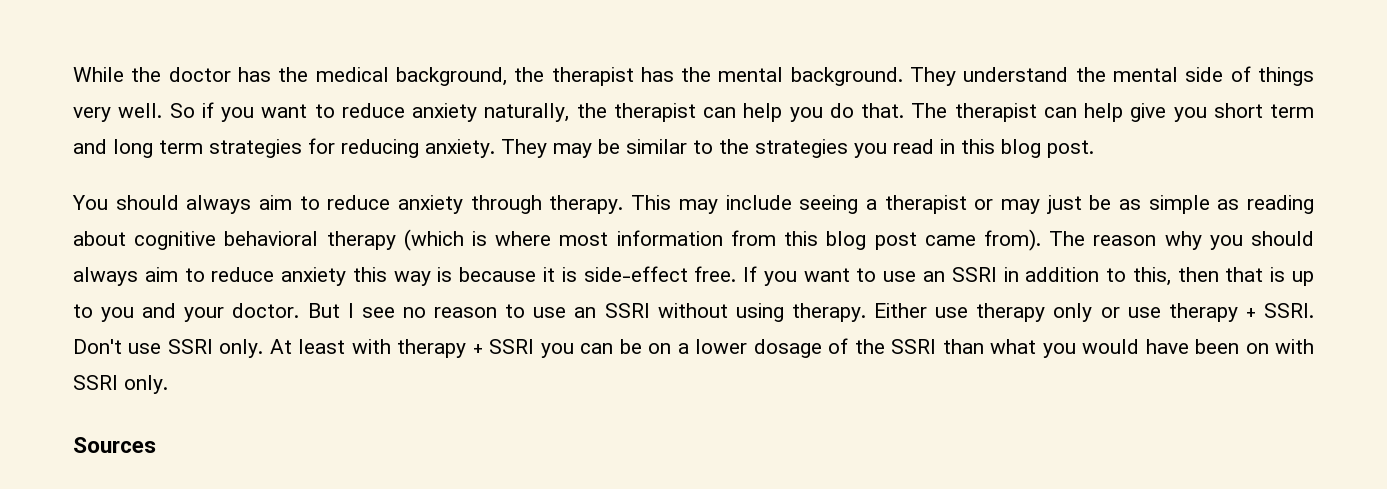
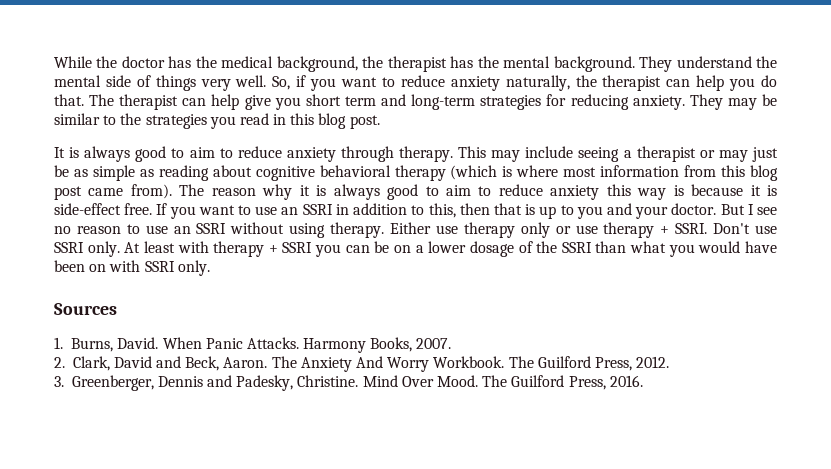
[169,103,195,118] So -> [272,76,291,90] So,
[113,139,203,158] long term -> [411,94,476,110] long-term
[72,195,252,214] You should always -> [54,146,185,162] It is always good to
[1209,231,1314,250] [73,267,138,286] you should always -> [299,184,439,200] it is always good to
(156, 445) none -> [54,337,452,353] [54,356,670,372] [54,375,643,391] // 1. Burns, David. When Panic Attacks. Harmony Books, 2007. // 2. Clark, David and Beck, Aaron. The Anxiety And Worry Workbook. The Guilford Press, 2012. // 3. Greenberger, Dennis and Padesky, Christine. Mind Over Mood. The Guilford Press, 2016.

